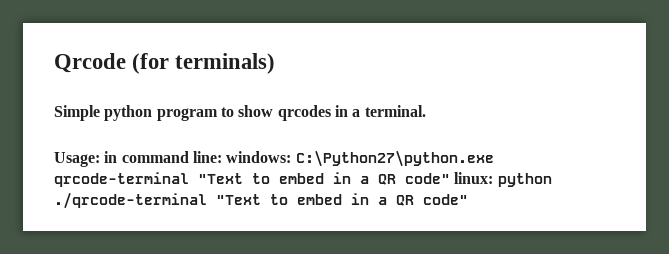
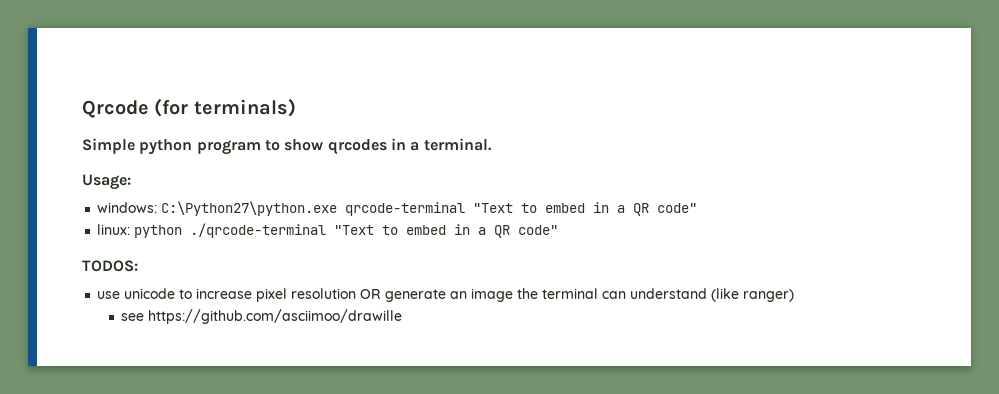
[104,151,222,163] in command line: -> (131, 182) //
(450, 178) none -> (698, 208) //
(468, 199) none -> [82,260,138,272] [97,288,795,302] [121,309,403,324] // TODOS: // use unicode to increase pixel resolution OR generate an image the terminal can understand (like ranger) // see https://github.com/asciimoo/drawille

